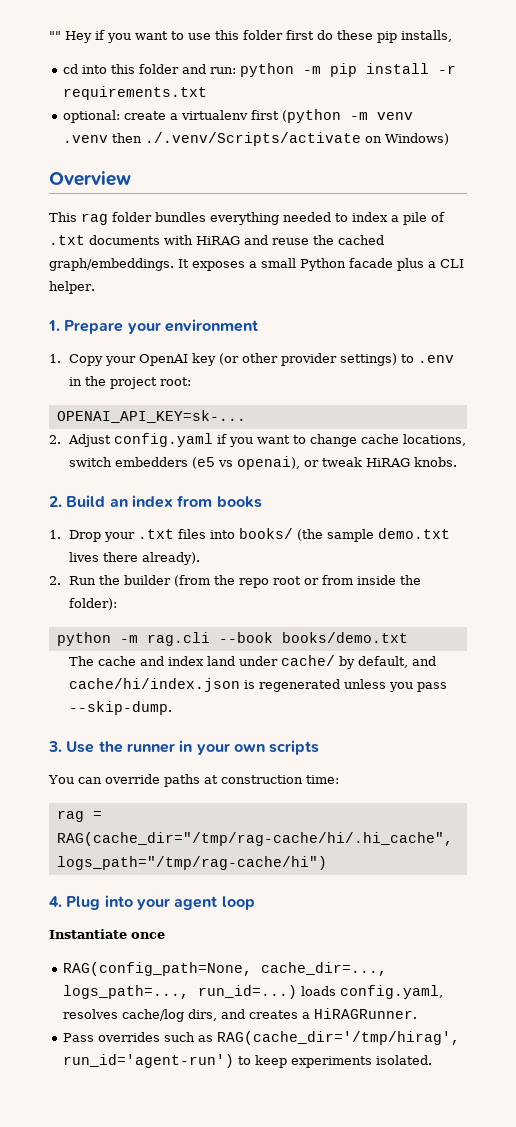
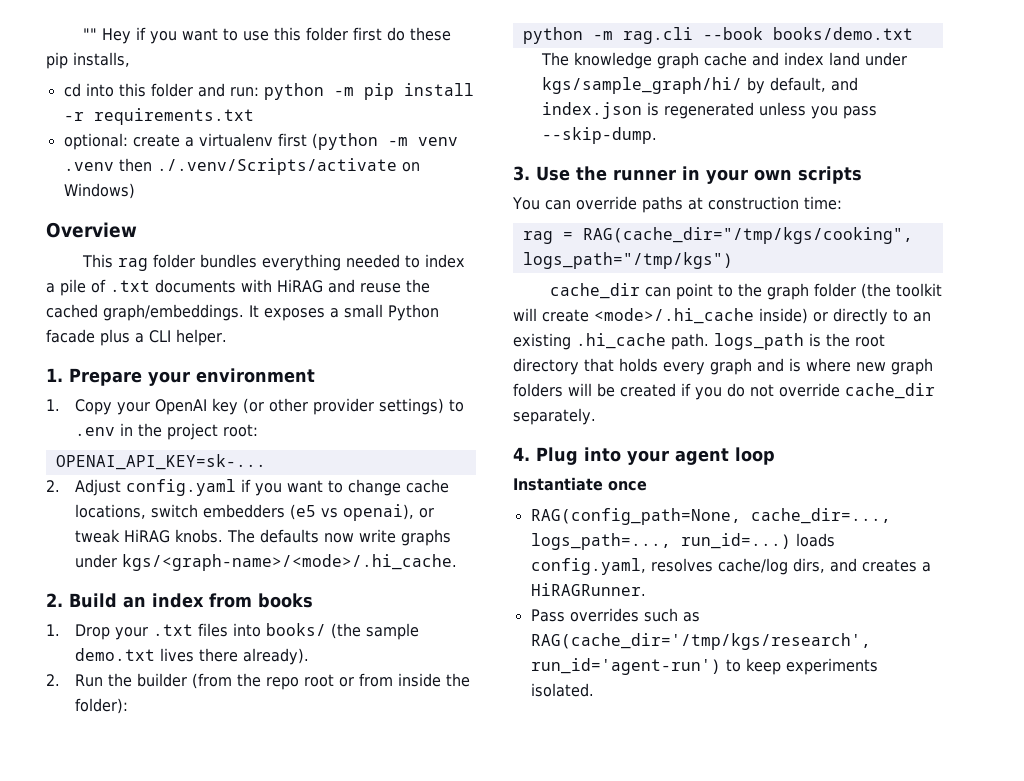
(458, 462) none -> [227,529,452,546] [75,554,458,571] The defaults now write graphs under kgs/<graph-name>/<mode>/.hi_cache.
(95, 661) none -> [574,52,700,69] knowledge graph
[281,655,336,666] cache/ -> [542,77,743,94] kgs/sample_graph/hi/
[69,678,241,692] cache/hi/index.json -> [542,102,643,119] index.json
[56,832,453,846] [56,856,327,870] RAG(cache_dir="/tmp/rag-cache/hi/.hi_cache", logs_path="/tmp/rag-cache/hi") -> [582,227,913,244] [522,252,733,269] [549,283,942,300] [513,308,931,325] [513,333,885,350] [513,358,933,375] [513,383,935,400] [513,408,596,425] RAG(cache_dir="/tmp/kgs/cooking", logs_path="/tmp/kgs") // cache_dir can point to the graph folder (the toolkit will create <mode>/.hi_cache inside) or directly to an existing .hi_cache path. logs_path is the root directory that holds every graph and is where new graph folders will be created if you do not override cache_dir separately.
[217,1031,461,1045] RAG(cache_dir='/tmp/hirag', -> [530,633,871,650] RAG(cache_dir='/tmp/kgs/research',

